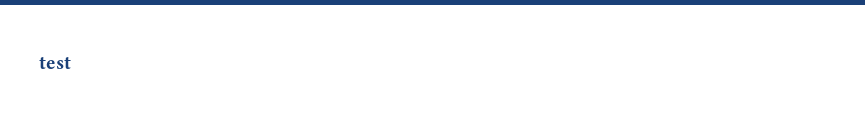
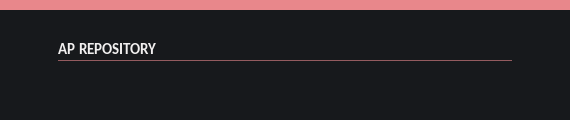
[39,56,71,69] test -> [58,43,156,54] AP REPOSITORY

